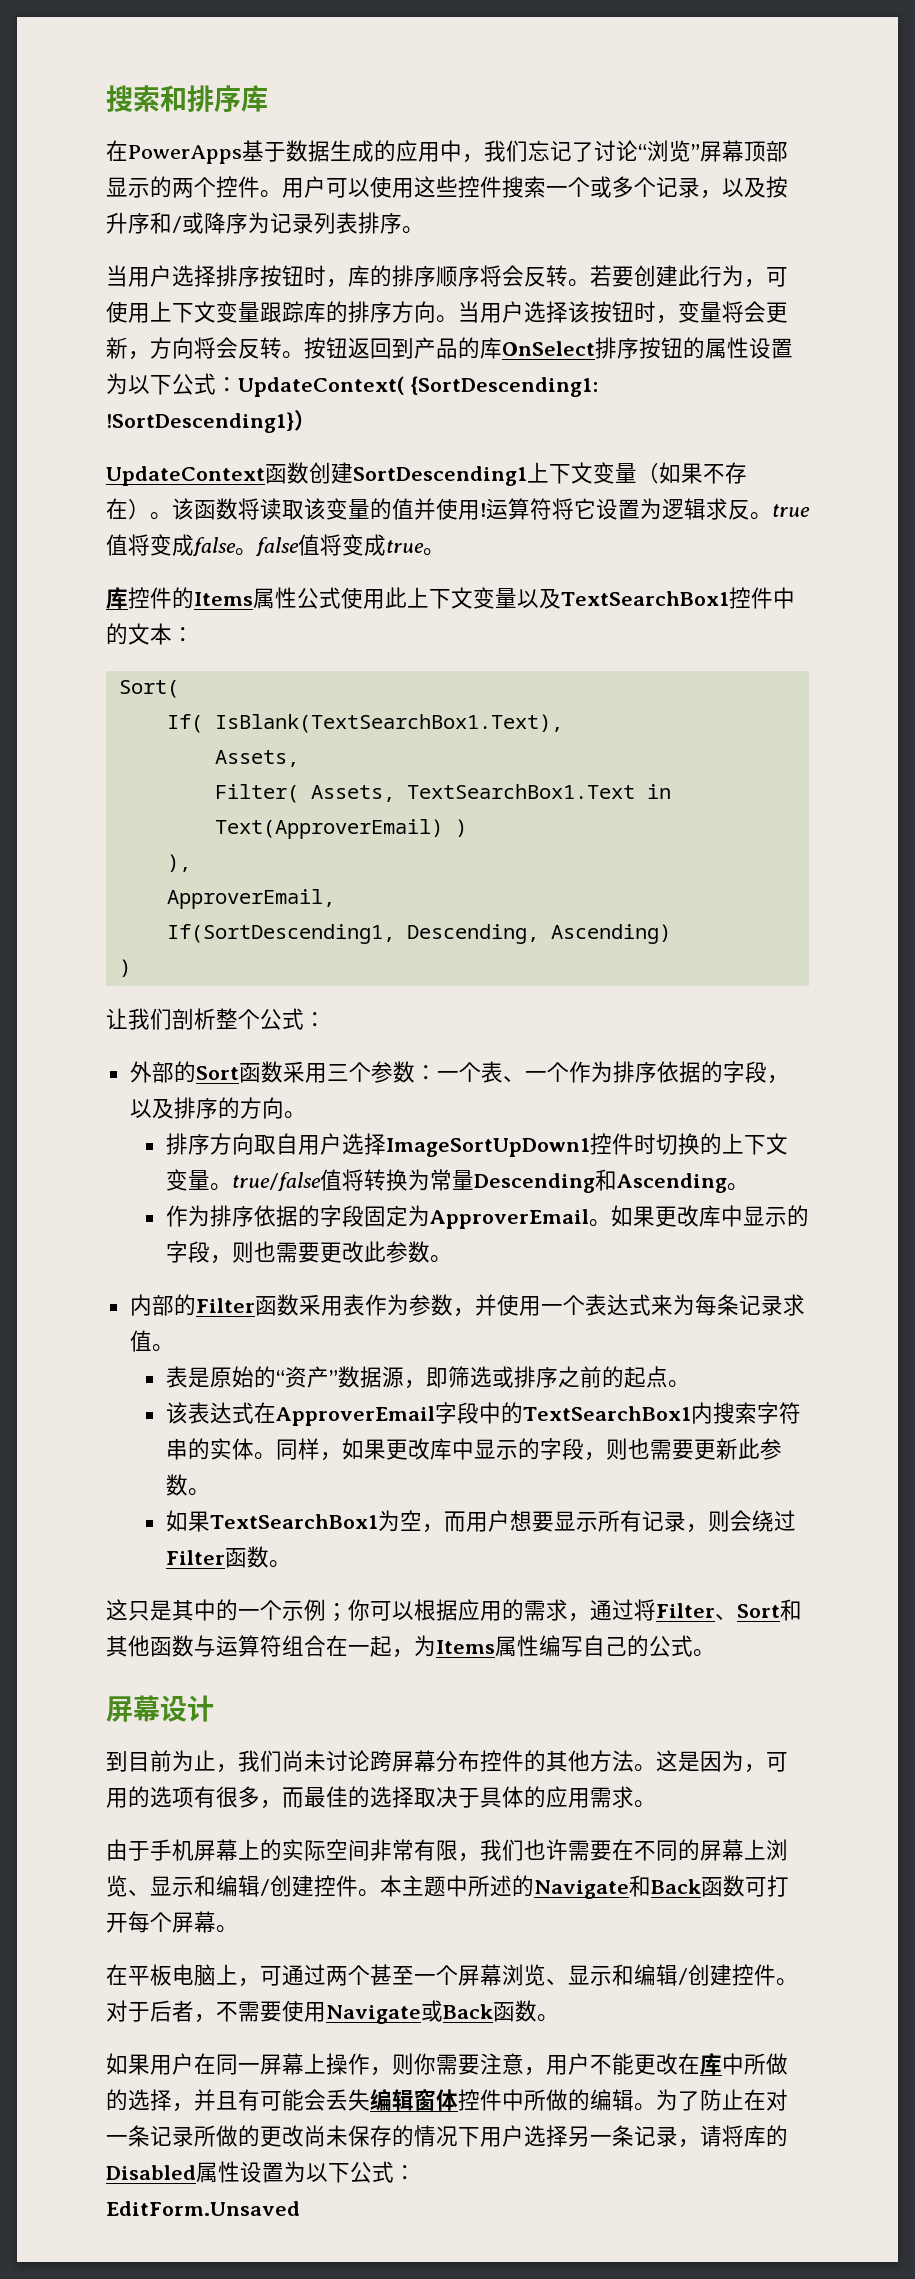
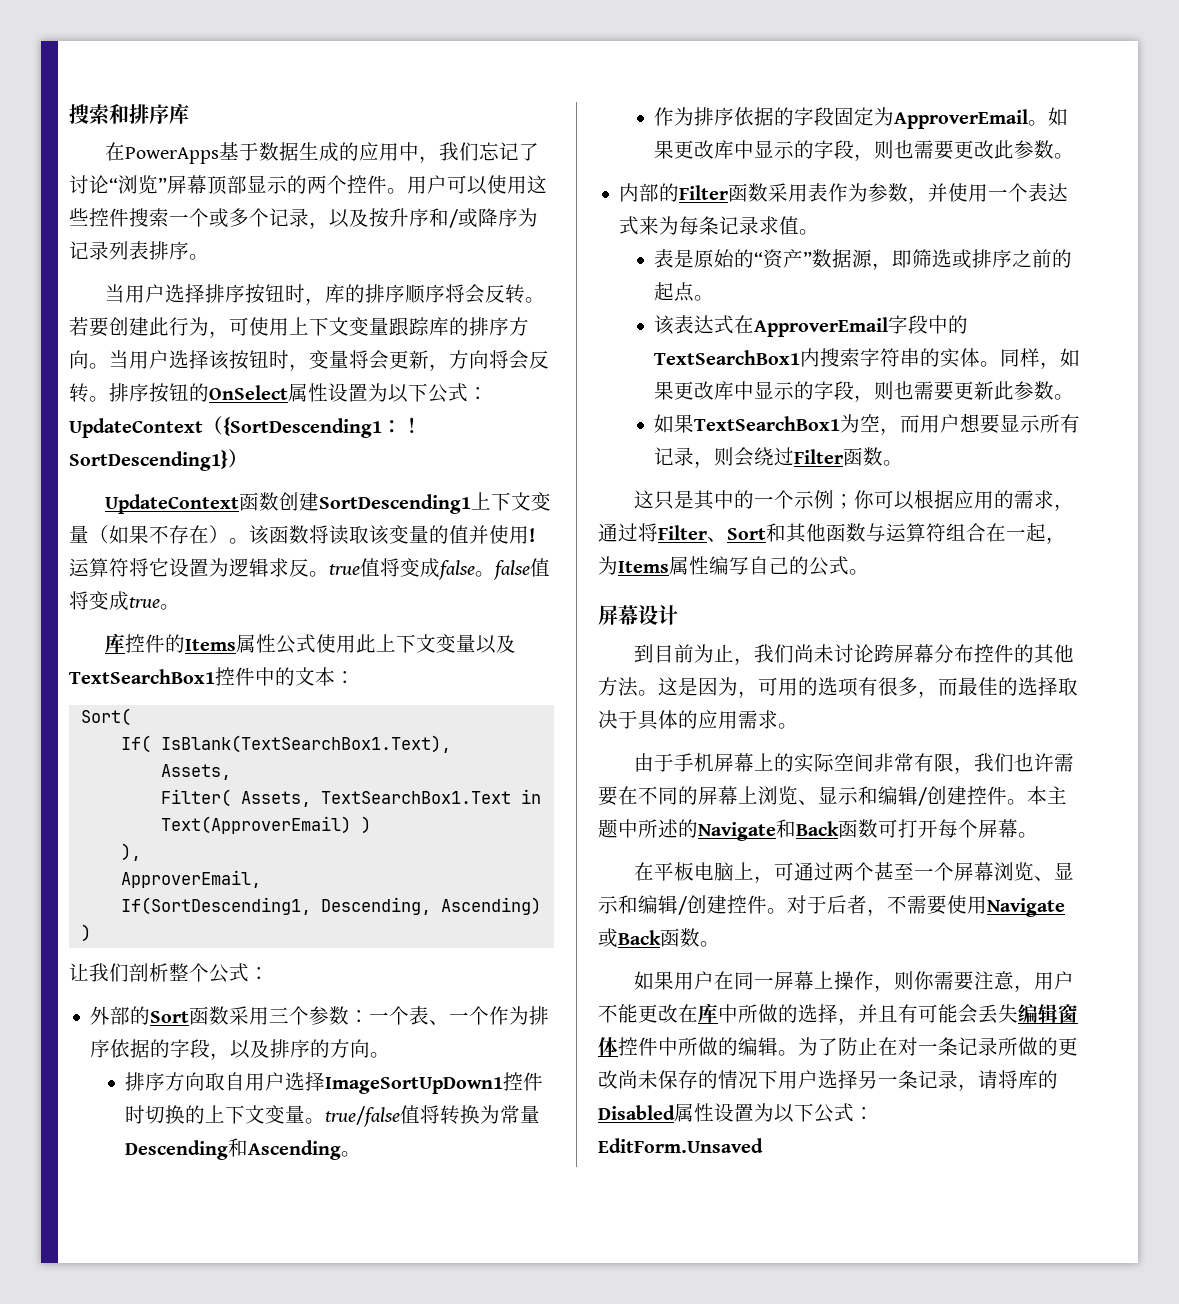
[304,337,595,359] 按钮返回到产品的库OnSelect -> (109, 399) none
[705,337,793,359] [106,373,598,397] [106,412,294,433] 属性设置为以下公式：UpdateContext( {SortDescending1: !SortDescending1} -> [209,383,488,403] [69,416,422,438] [69,450,228,471] OnSelect属性设置为以下公式：UpdateContext（{SortDescending1：！SortDescending1}

